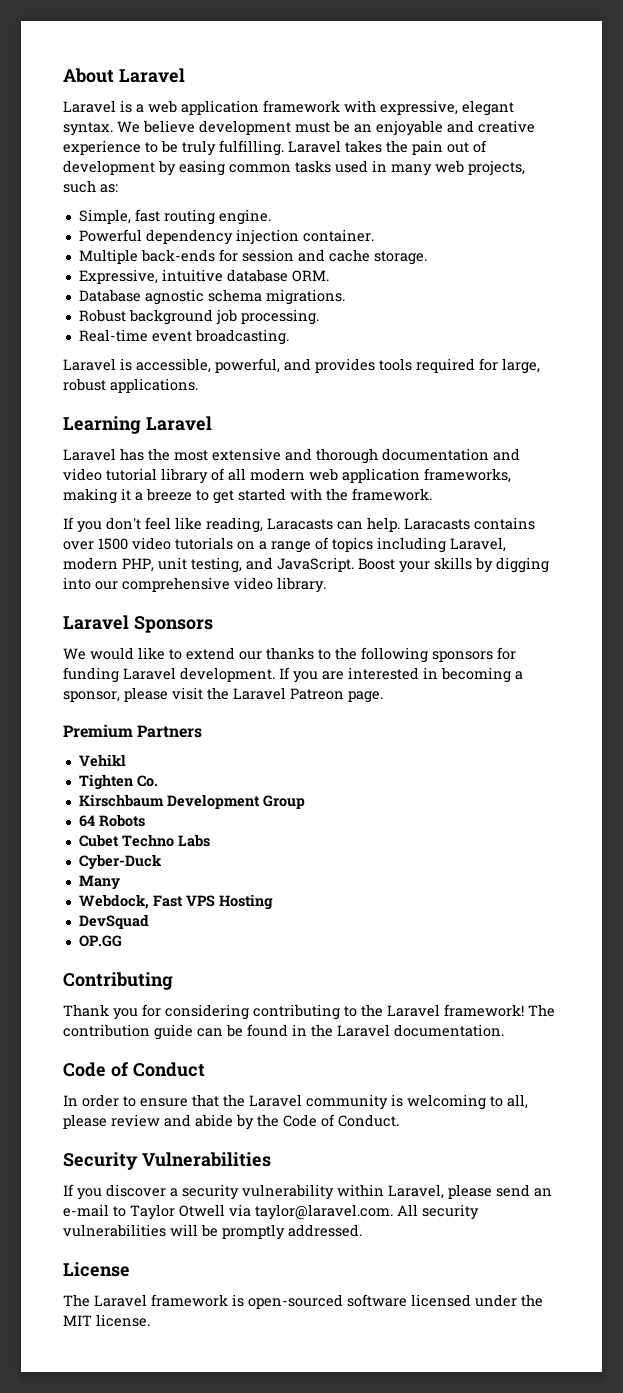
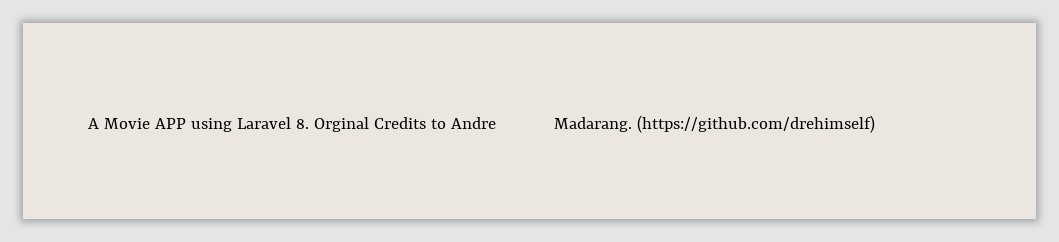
[63,68,185,83] [63,100,514,116] [63,120,535,136] [63,140,487,156] [63,160,525,176] [63,180,118,193] [78,209,271,225] [78,229,374,245] [78,249,427,265] [78,269,329,284] [78,289,345,305] [78,309,319,325] [78,329,289,345] [63,358,540,374] [63,378,198,393] [63,416,212,434] [63,448,520,464] [63,468,511,484] [63,488,432,504] [63,517,535,533] [63,537,506,553] [63,557,549,573] [63,577,326,593] [63,615,213,633] [63,647,516,663] [63,667,523,683] [63,687,383,703] [63,724,203,738] [78,754,126,767] [78,774,158,790] [78,794,305,809] [78,814,145,827] [78,834,210,847] [78,854,162,870] [78,875,120,890] [78,894,273,910] [78,914,149,929] [78,935,122,947] [63,972,173,990] [63,1004,555,1020] [63,1024,504,1040] [63,1062,205,1077] [63,1094,528,1110] [63,1114,399,1130] [63,1152,271,1170] [63,1184,552,1200] [63,1204,479,1220] [63,1224,362,1240] [63,1262,130,1277] [63,1294,543,1309] [63,1314,150,1327] About Laravel // Laravel is a web application framework with expressive, elegant syntax. We believe development must be an enjoyable and creative experience to be truly fulfilling. Laravel takes the pain out of development by easing common tasks used in many web projects, such as: // Simple, fast routing engine. // Powerful dependency injection container. // Multiple back-ends for session and cache storage. // Expressive, intuitive database ORM. // Database agnostic schema migrations. // Robust background job processing. // Real-time event broadcasting. // Laravel is accessible, powerful, and provides tools required for large, robust applications. // Learning Laravel // Laravel has the most extensive and thorough documentation and video tutorial library of all modern web application frameworks, making it a breeze to get started with the framework. // If you don't feel like reading, Laracasts can help. Laracasts contains over 1500 video tutorials on a range of topics including Laravel, modern PHP, unit testing, and JavaScript. Boost your skills by digging into our comprehensive video library. // Laravel Sponsors // We would like to extend our thanks to the following sponsors for funding Laravel development. If you are interested in becoming a sponsor, please visit the Laravel Patreon page. // Premium Partners // Vehikl // Tighten Co. // Kirschbaum Development Group // 64 Robots // Cubet Techno Labs // Cyber-Duck // Many // Webdock, Fast VPS Hosting // DevSquad // OP.GG // Contributing // Thank you for considering contributing to the Laravel framework! The contribution guide can be found in the Laravel documentation. // Code of Conduct // In order to ensure that the Laravel community is welcoming to all, please review and abide by the Code of Conduct. // Security Vulnerabilities // If you discover a security vulnerability within Laravel, please send an e-mail to Taylor Otwell via taylor@laravel.com. All security vulnerabilities will be promptly addressed. // License // The Laravel framework is open-sourced software licensed under the MIT license. -> [88,115,875,133] A Movie APP using Laravel 8. Orginal Credits to Andre Madarang. (https://github.com/drehimself)

